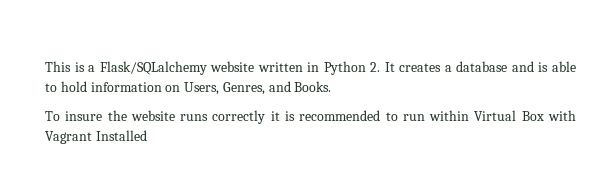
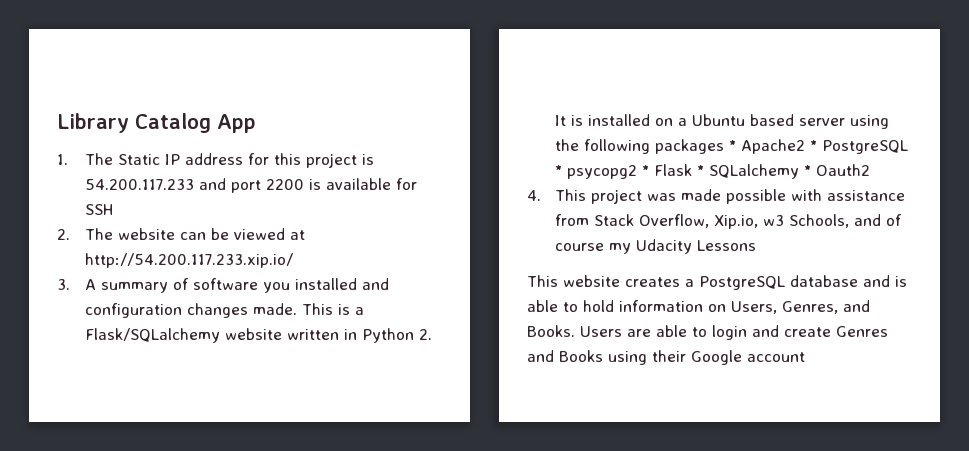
(45, 66) none -> [57,113,256,133] [57,153,374,168] [84,178,417,193] [84,204,113,215] [57,228,305,240] [84,253,293,268] [57,278,389,293] [84,303,297,318] Library Catalog App // 1. The Static IP address for this project is 54.200.117.233 and port 2200 is available for SSH // 2. The website can be viewed at http://54.200.117.233.xip.io/ // 3. A summary of software you installed and configuration changes made.
(395, 67) none -> [570,114,889,129] [554,139,908,154] [554,164,870,179] [527,189,905,204] [554,214,902,229] [554,239,756,254] [527,275,620,287] is installed on a Ubuntu based server using the following packages * Apache2 * PostgreSQL * psycopg2 * Flask * SQLalchemy * Oauth2 // 4. This project was made possible with assistance from Stack Overflow, Xip.io, w3 Schools, and of course my Udacity Lessons // This website
(452, 68) none -> [699,276,785,290] PostgreSQL
[45,110,576,124] [45,130,147,144] // To insure the website runs correctly it is recommended to run within Virtual Box with Vagrant Installed -> [580,325,888,340] [527,350,805,365] Users are able to login and create Genres and Books using their Google account

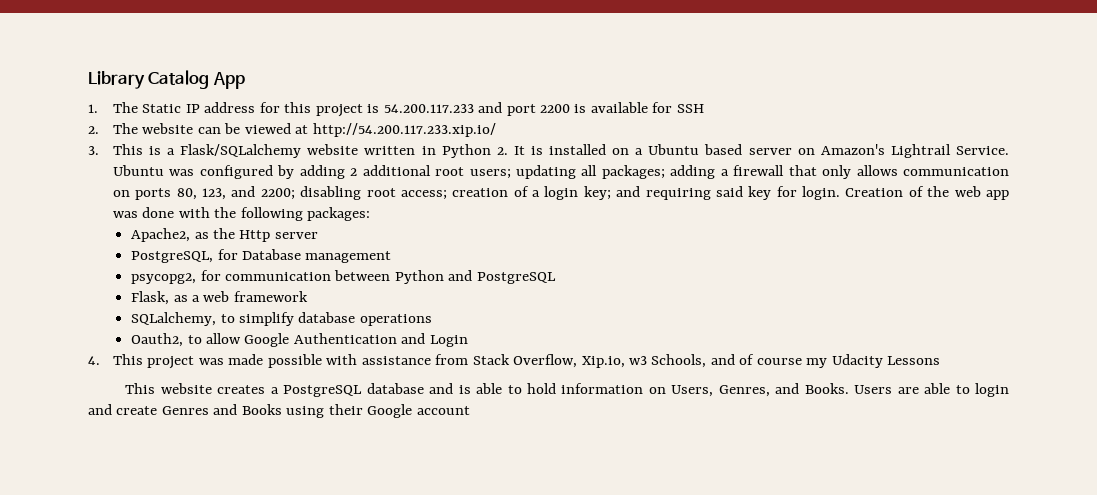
[84,278,389,293] [84,303,297,318] A summary of software you installed and configuration changes made. -> (99, 150) none
[849,115,889,129] [554,139,908,154] [554,164,870,179] using the following packages * Apache2 * PostgreSQL * psycopg2 * Flask * SQLalchemy * Oauth2 -> [797,144,1009,158] [112,165,1009,179] [112,186,1009,200] [112,207,371,221] [131,228,318,242] [131,249,392,263] [131,270,556,284] [131,291,308,305] [131,312,432,326] [131,333,468,347] on Amazon's Lightrail Service. Ubuntu was configured by adding 2 additional root users; updating all packages; adding a firewall that only allows communication on ports 80, 123, and 2200; disabling root access; creation of a login key; and requiring said key for login. Creation of the web app was done with the following packages: // Apache2, as the Http server // PostgreSQL, for Database management // psycopg2, for communication between Python and PostgreSQL // Flask, as a web framework // SQLalchemy, to simplify database operations // Oauth2, to allow Google Authentication and Login

